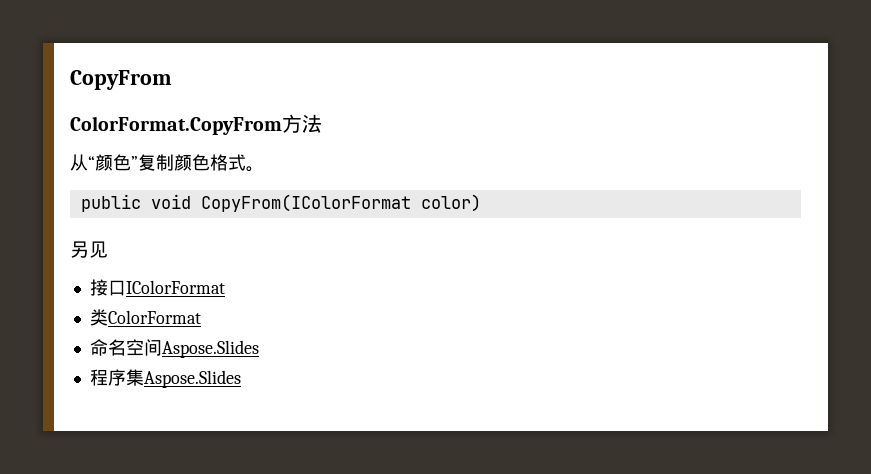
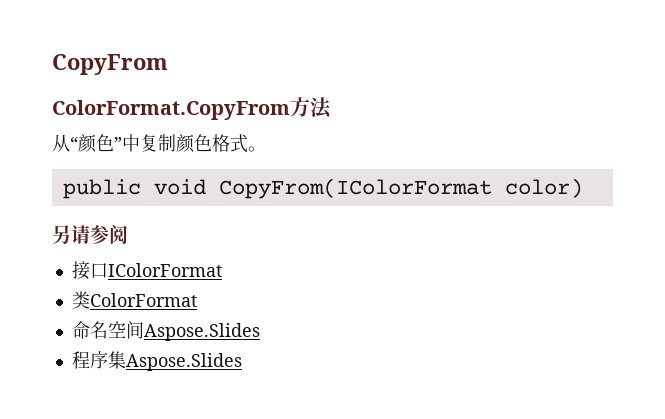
(138, 162) none -> [122,134,140,152] 中
[89,241,108,258] 见 -> [71,225,128,244] 请参阅

